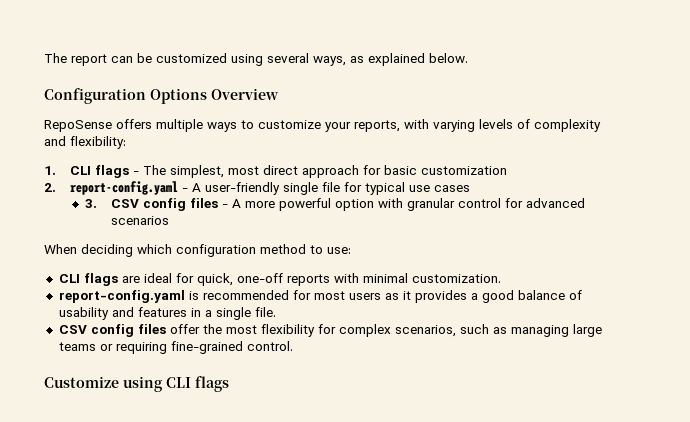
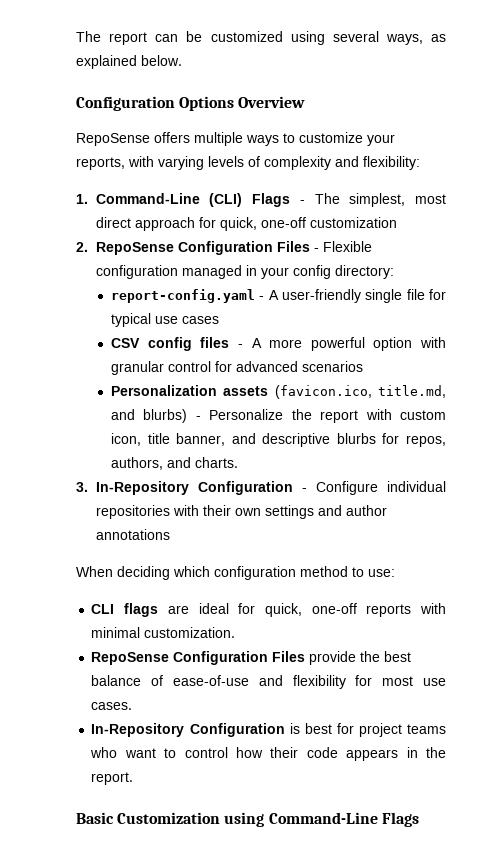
[69,165,129,178] CLI flags -> [95,193,291,207] Command-Line (CLI) Flags
[383,165,417,175] basic -> [219,217,306,231] quick, one-off
(56, 187) none -> [95,241,372,255] [95,265,394,279] RepoSense Configuration Files - Flexible configuration managed in your config directory: //
[84,199,97,208] 3. -> (220, 320) none
(169, 220) none -> [111,385,447,399] [111,409,446,423] [111,433,447,447] [111,457,239,470] [76,481,446,495] [95,505,387,519] [95,529,170,540] // Personalization assets (favicon.ico, title.md, and blurbs) - Personalize the report with custom icon, title banner, and descriptive blurbs for repos, authors, and charts. // 3. In-Repository Configuration - Configure individual repositories with their own settings and author annotations
[58,290,582,303] [58,307,276,320] [58,324,602,337] [58,341,293,354] [44,376,229,392] report-config.yaml is recommended for most users as it provides a good balance of usability and features in a single file. // CSV config files offer the most flexibility for complex scenarios, such as managing large teams or requiring fine-grained control. // Customize using CLI flags -> [91,651,412,665] [91,675,447,689] [91,702,133,710] [91,723,447,737] [90,747,446,761] [91,772,134,785] [76,812,419,827] RepoSense Configuration Files provide the best balance of ease-of-use and flexibility for most use cases. // In-Repository Configuration is best for project teams who want to control how their code appears in the report. // Basic Customization using Command-Line Flags

